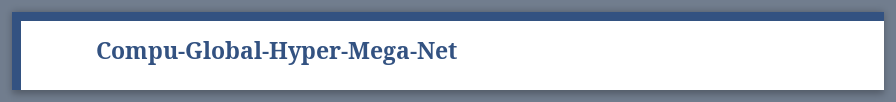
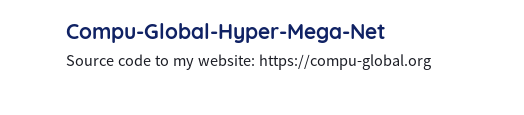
(457, 53) none -> [66,54,431,70] // Source code to my website: https://compu-global.org

